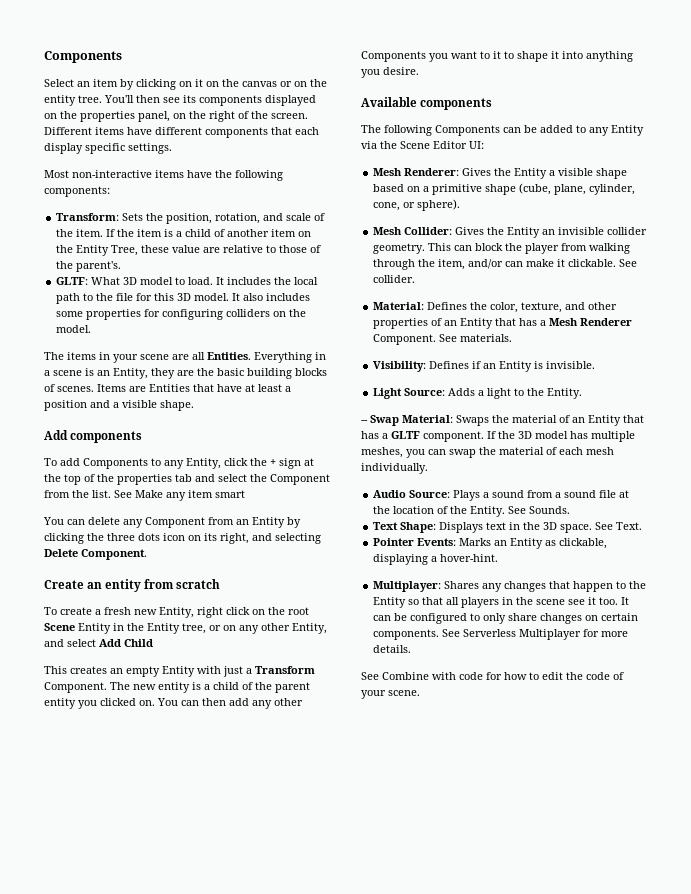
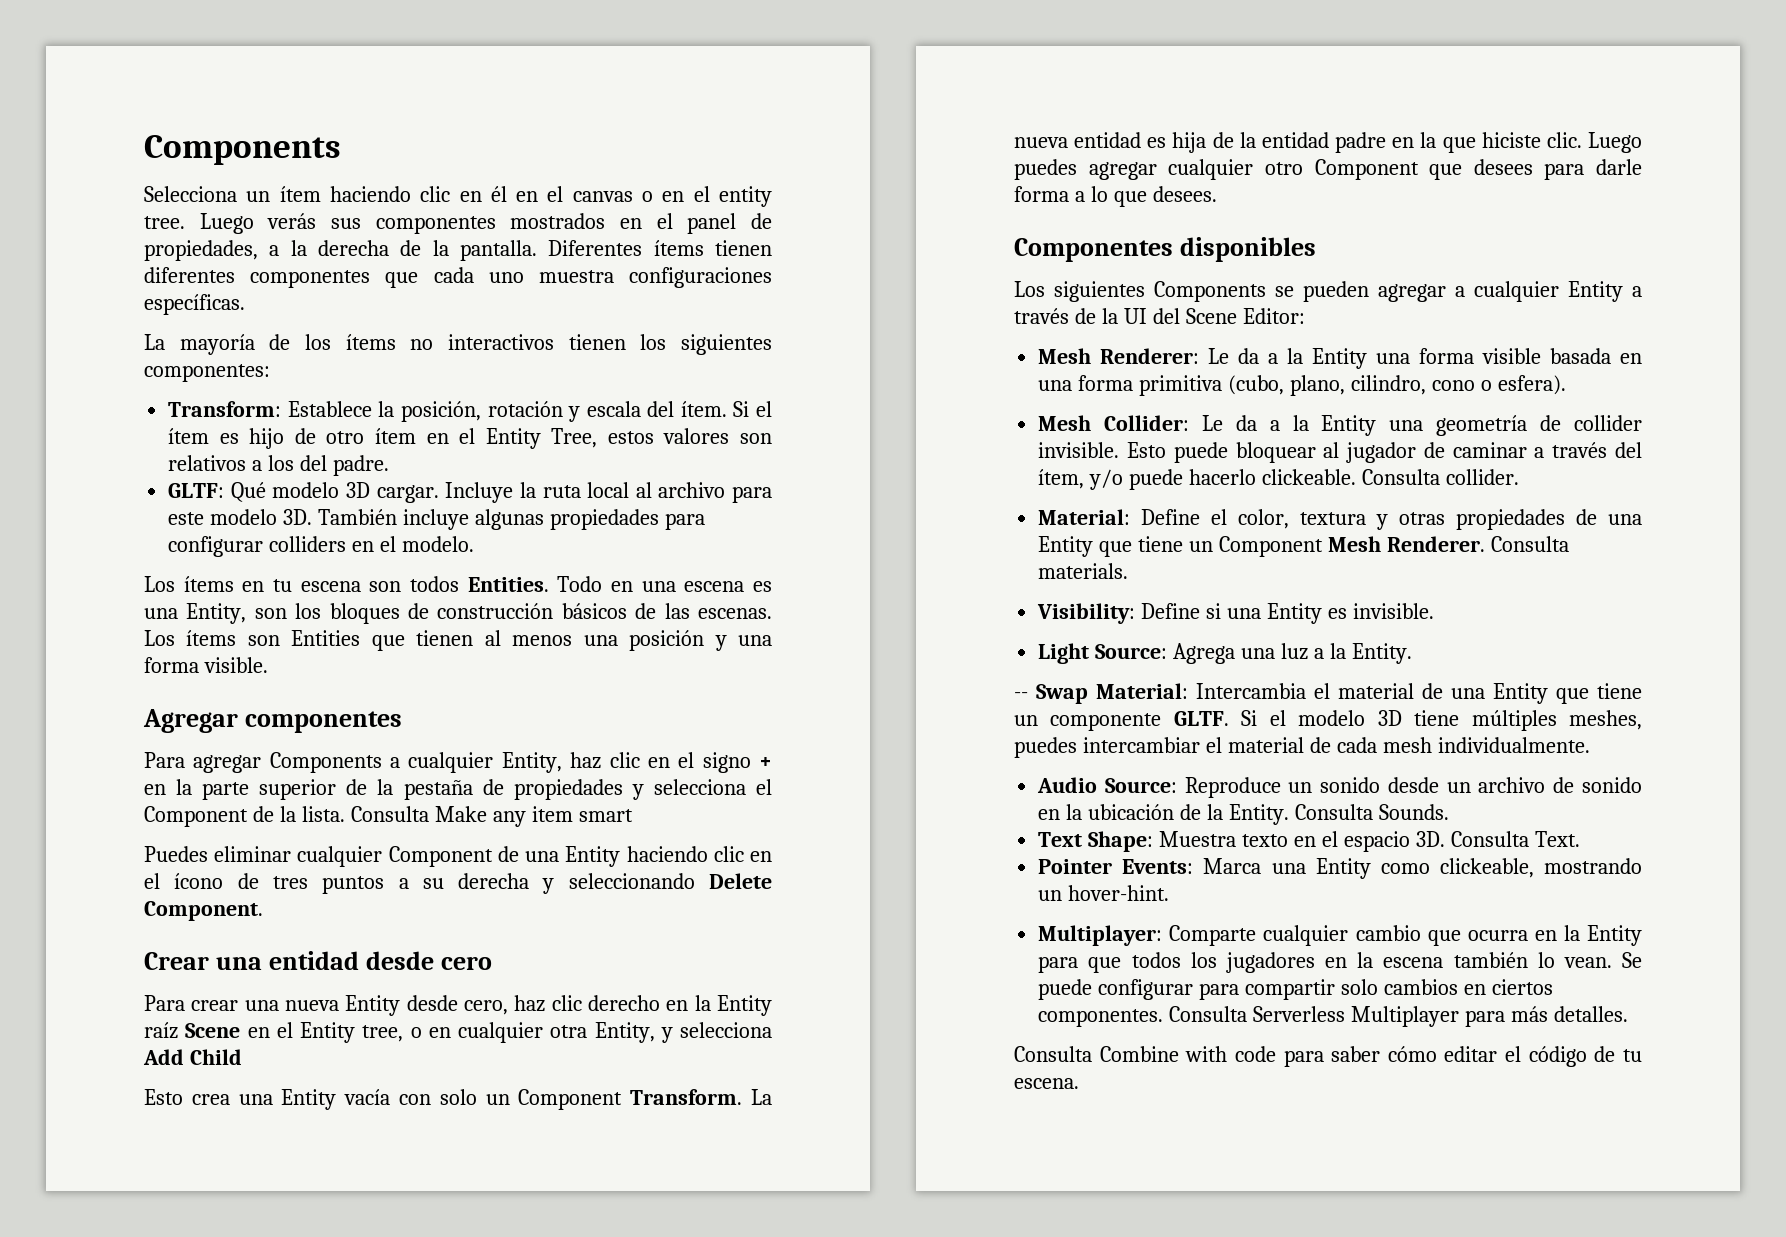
[44,79,327,90] [44,95,316,106] [44,111,308,122] [44,127,319,138] [44,143,172,154] [44,170,283,181] [44,186,110,197] [56,213,326,224] [56,229,312,237] [56,245,322,256] [56,261,122,272] [56,277,319,285] [56,293,311,304] [56,309,307,320] [56,325,92,333] [44,352,326,363] [44,368,327,379] [44,384,291,392] [44,400,194,411] [44,430,143,443] [44,458,314,469] [44,474,330,485] [44,490,245,501] [43,517,301,528] [44,533,321,544] [44,549,147,560] [44,579,221,592] [44,607,309,618] [44,623,327,634] [44,639,153,647] [44,666,315,677] [44,682,310,693] [44,698,303,709] [361,51,633,62] [361,67,419,78] [361,97,493,110] [361,125,644,136] [361,141,484,149] [373,168,628,179] [373,183,636,195] [373,199,461,211] [373,227,648,238] [373,243,631,254] [373,259,638,270] [373,275,416,283] [373,302,618,313] [373,318,633,329] [373,334,513,345] [373,361,596,372] [373,388,583,399] [361,415,644,426] [361,431,635,442] [361,447,614,458] [361,463,428,474] [373,490,630,501] [373,506,571,517] [373,522,643,533] [373,538,608,549] [373,554,499,565] [373,581,647,592] [373,597,630,608] [373,613,639,624] [373,629,629,640] [373,645,412,653] [361,672,624,680] [361,690,420,699] Select an item by clicking on it on the canvas or on the entity tree. You'll then see its components displayed on the properties panel, on the right of the screen. Different items have different components that each display specific settings. // Most non-interactive items have the following components: // Transform: Sets the position, rotation, and scale of the item. If the item is a child of another item on the Entity Tree, these value are relative to those of the parent's. // GLTF: What 3D model to load. It includes the local path to the file for this 3D model. It also includes some properties for configuring colliders on the model. // The items in your scene are all Entities. Everything in a scene is an Entity, they are the basic building blocks of scenes. Items are Entities that have at least a position and a visible shape. // Add components // To add Components to any Entity, click the + sign at the top of the properties tab and select the Component from the list. See Make any item smart // You can delete any Component from an Entity by clicking the three dots icon on its right, and selecting Delete Component. // Create an entity from scratch // To create a fresh new Entity, right click on the root Scene Entity in the Entity tree, or on any other Entity, and select Add Child // This creates an empty Entity with just a Transform Component. The new entity is a child of the parent entity you clicked on. You can then add any other Components you want to it to shape it into anything you desire. // Available components // The following Components can be added to any Entity via the Scene Editor UI: // Mesh Renderer: Gives the Entity a visible shape based on a primitive shape (cube, plane, cylinder, cone, or sphere). // Mesh Collider: Gives the Entity an invisible collider geometry. This can block the player from walking through the item, and/or can make it clickable. See collider. // Material: Defines the color, texture, and other properties of an Entity that has a Mesh Renderer Component. See materials. // Visibility: Defines if an Entity is invisible. // Light Source: Adds a light to the Entity. // -- Swap Material: Swaps the material of an Entity that has a GLTF component. If the 3D model has multiple meshes, you can swap the material of each mesh individually. // Audio Source: Plays a sound from a sound file at the location of the Entity. See Sounds. // Text Shape: Displays text in the 3D space. See Text. // Pointer Events: Marks an Entity as clickable, displaying a hover-hint. // Multiplayer: Shares any changes that happen to the Entity so that all players in the scene see it too. It can be configured to only share changes on certain components. See Serverless Multiplayer for more details. // See Combine with code for how to edit the code of your scene. -> [144,186,772,207] [144,213,772,234] [144,240,772,261] [144,267,773,288] [144,294,245,315] [144,334,772,355] [144,364,270,382] [168,401,772,422] [168,428,772,449] [168,455,389,476] [168,482,772,503] [168,509,705,530] [168,536,474,557] [144,576,772,592] [144,603,772,624] [144,630,772,651] [144,657,268,673] [143,709,402,733] [144,752,773,773] [144,779,772,800] [144,806,633,827] [144,846,772,867] [144,873,772,894] [144,901,263,921] [144,951,492,970] [144,995,773,1016] [144,1022,772,1043] [143,1049,242,1065] [144,1089,772,1110] [1014,132,1642,153] [1014,159,1642,180] [1014,186,1217,207] [1014,237,1316,262] [1014,281,1642,302] [1014,308,1305,324] [1038,348,1642,369] [1038,375,1566,396] [1038,415,1642,436] [1038,442,1642,463] [1038,469,1519,490] [1038,509,1642,530] [1038,536,1569,557] [1038,563,1129,579] [1037,603,1434,624] [1038,643,1412,664] [1014,683,1642,704] [1014,710,1642,731] [1014,737,1590,758] [1037,777,1642,798] [1038,804,1449,825] [1038,831,1580,852] [1038,858,1642,879] [1038,885,1170,901] [1038,925,1642,946] [1038,952,1642,973] [1038,979,1553,1000] [1038,1006,1628,1027] [1014,1046,1642,1067] [1014,1078,1079,1089] Selecciona un ítem haciendo clic en él en el canvas o en el entity tree. Luego verás sus componentes mostrados en el panel de propiedades, a la derecha de la pantalla. Diferentes ítems tienen diferentes componentes que cada uno muestra configuraciones específicas. // La mayoría de los ítems no interactivos tienen los siguientes componentes: // Transform: Establece la posición, rotación y escala del ítem. Si el ítem es hijo de otro ítem en el Entity Tree, estos valores son relativos a los del padre. // GLTF: Qué modelo 3D cargar. Incluye la ruta local al archivo para este modelo 3D. También incluye algunas propiedades para configurar colliders en el modelo. // Los ítems en tu escena son todos Entities. Todo en una escena es una Entity, son los bloques de construcción básicos de las escenas. Los ítems son Entities que tienen al menos una posición y una forma visible. // Agregar componentes // Para agregar Components a cualquier Entity, haz clic en el signo + en la parte superior de la pestaña de propiedades y selecciona el Component de la lista. Consulta Make any item smart // Puedes eliminar cualquier Component de una Entity haciendo clic en el ícono de tres puntos a su derecha y seleccionando Delete Component. // Crear una entidad desde cero // Para crear una nueva Entity desde cero, haz clic derecho en la Entity raíz Scene en el Entity tree, o en cualquier otra Entity, y selecciona Add Child // Esto crea una Entity vacía con solo un Component Transform. La nueva entidad es hija de la entidad padre en la que hiciste clic. Luego puedes agregar cualquier otro Component que desees para darle forma a lo que desees. // Componentes disponibles // Los siguientes Components se pueden agregar a cualquier Entity a través de la UI del Scene Editor: // Mesh Renderer: Le da a la Entity una forma visible basada en una forma primitiva (cubo, plano, cilindro, cono o esfera). // Mesh Collider: Le da a la Entity una geometría de collider invisible. Esto puede bloquear al jugador de caminar a través del ítem, y/o puede hacerlo clickeable. Consulta collider. // Material: Define el color, textura y otras propiedades de una Entity que tiene un Component Mesh Renderer. Consulta materials. // Visibility: Define si una Entity es invisible. // Light Source: Agrega una luz a la Entity. // -- Swap Material: Intercambia el material de una Entity que tiene un componente GLTF. Si el modelo 3D tiene múltiples meshes, puedes intercambiar el material de cada mesh individualmente. // Audio Source: Reproduce un sonido desde un archivo de sonido en la ubicación de la Entity. Consulta Sounds. // Text Shape: Muestra texto en el espacio 3D. Consulta Text. // Pointer Events: Marca una Entity como clickeable, mostrando un hover-hint. // Multiplayer: Comparte cualquier cambio que ocurra en la Entity para que todos los jugadores en la escena también lo vean. Se puede configurar para compartir solo cambios en ciertos componentes. Consulta Serverless Multiplayer para más detalles. // Consulta Combine with code para saber cómo editar el código de tu escena.

